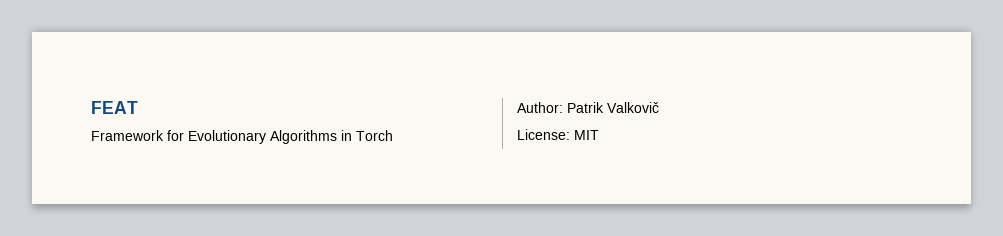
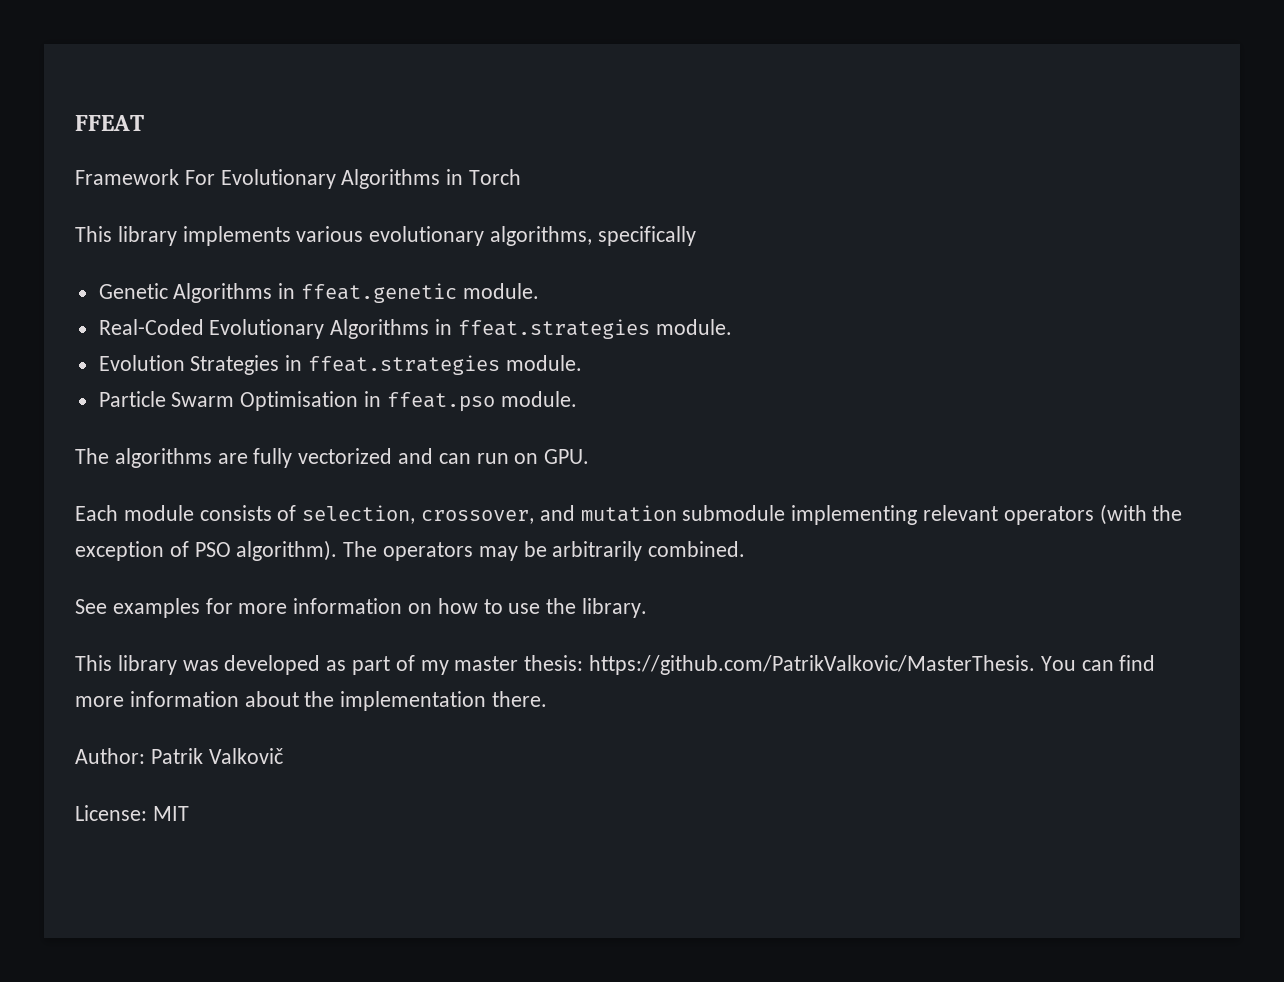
[91,101,138,114] FEAT -> [75,115,144,131] FFEAT
[167,130,184,141] for -> [184,170,215,185] For
(393, 135) none -> [75,226,696,246] [98,283,539,303] [98,319,732,339] [98,355,582,375] [98,391,577,412] [75,448,590,468] [75,504,1183,525] [75,540,746,561] [75,598,648,618] [75,655,1156,675] [75,691,548,711] // This library implements various evolutionary algorithms, specifically // Genetic Algorithms in ffeat.genetic module. // Real-Coded Evolutionary Algorithms in ffeat.strategies module. // Evolution Strategies in ffeat.strategies module. // Particle Swarm Optimisation in ffeat.pso module. // The algorithms are fully vectorized and can run on GPU. // Each module consists of selection, crossover, and mutation submodule implementing relevant operators (with the exception of PSO algorithm). The operators may be arbitrarily combined. // See examples for more information on how to use the library. // This library was developed as part of my master thesis: https://github.com/PatrikValkovic/MasterThesis. You can find more information about the implementation there.

